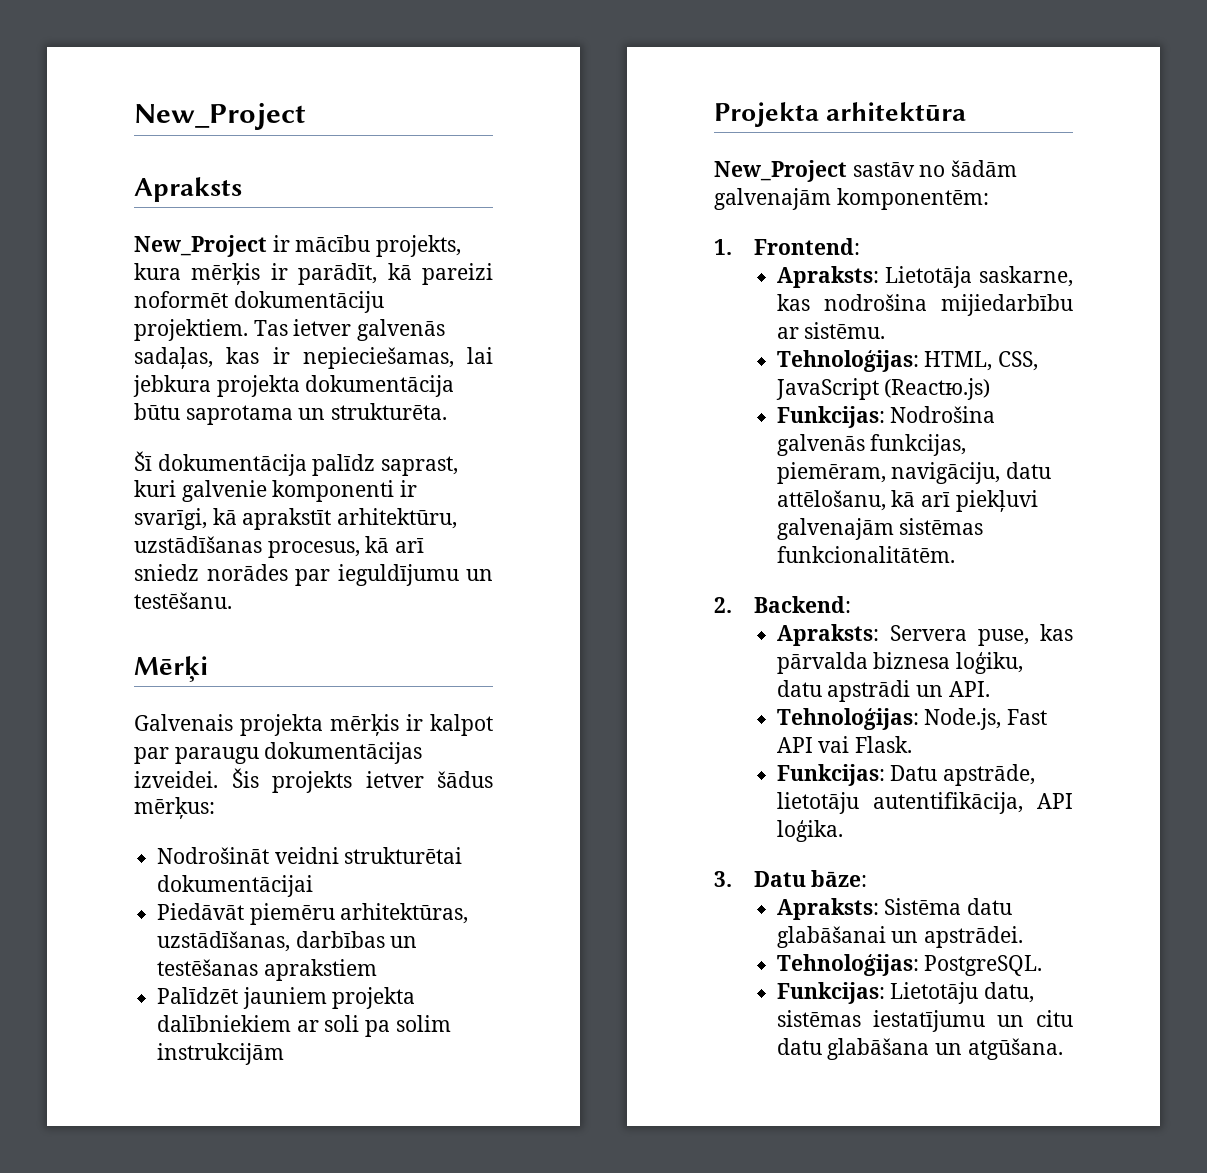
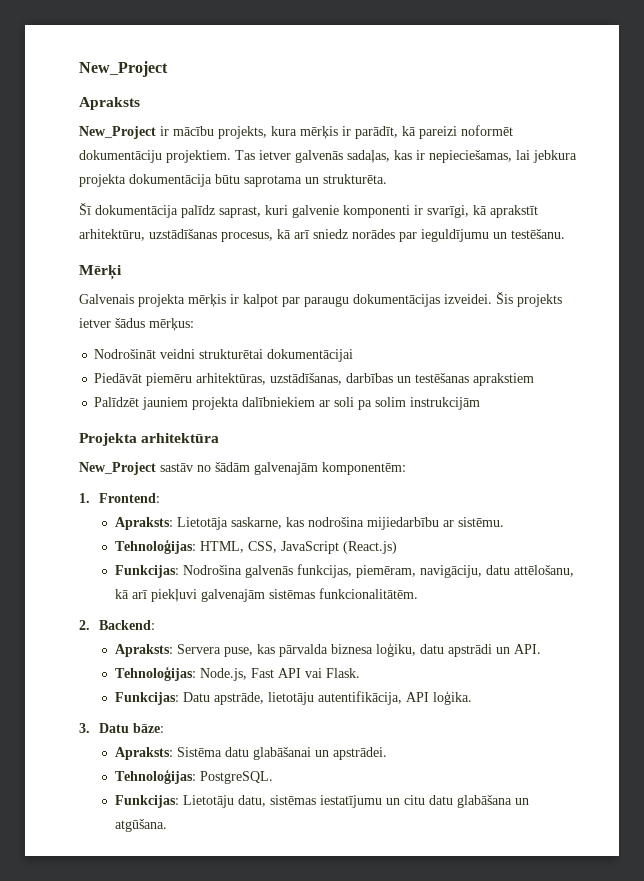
[884,378,991,400] (Reactю.js) -> [342,541,397,554] (React.js)

